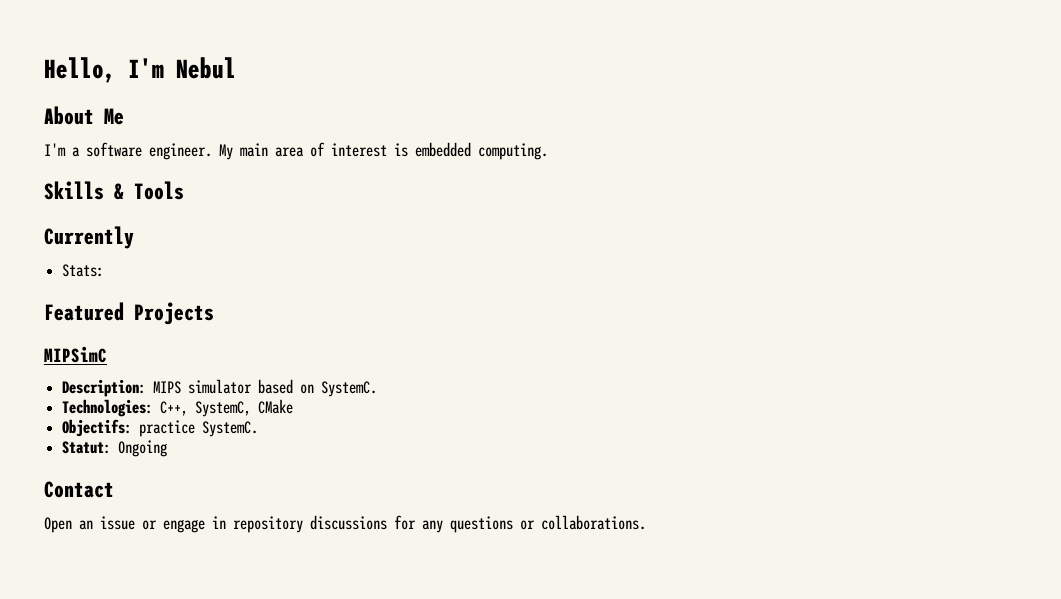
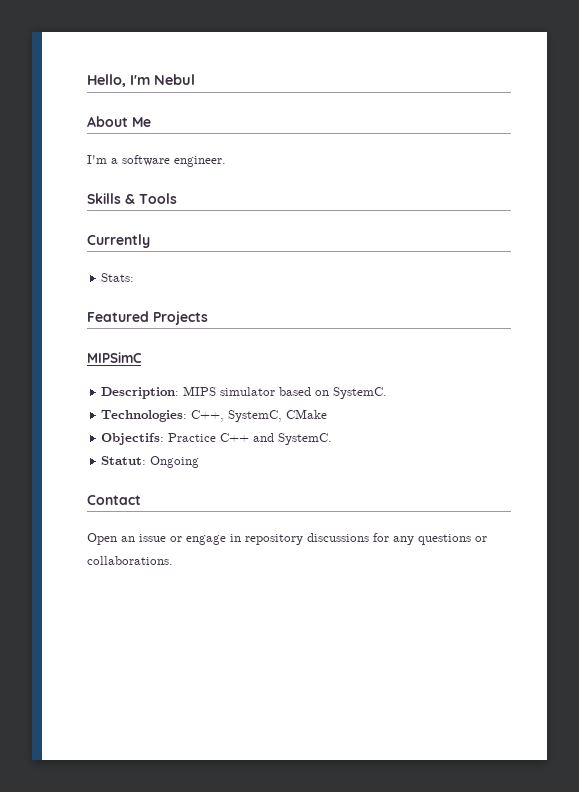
[219,142,548,160] My main area of interest is embedded computing. -> (226, 161) none
[139,420,196,437] practice -> [168,433,275,442] Practice C++ and

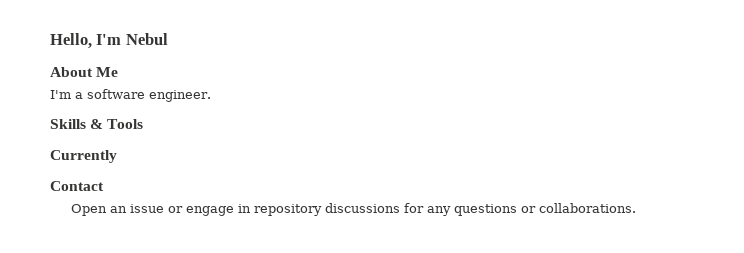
[101,273,135,282] [87,311,208,325] [87,352,142,363] [101,386,388,399] [101,409,328,422] [101,433,333,445] [101,456,200,468] // Stats: // Featured Projects // MIPSimC // Description: MIPS simulator based on SystemC. // Technologies: C++, SystemC, CMake // Objectifs: Practice C++ and SystemC. // Statut: Ongoing -> (117, 156) none

